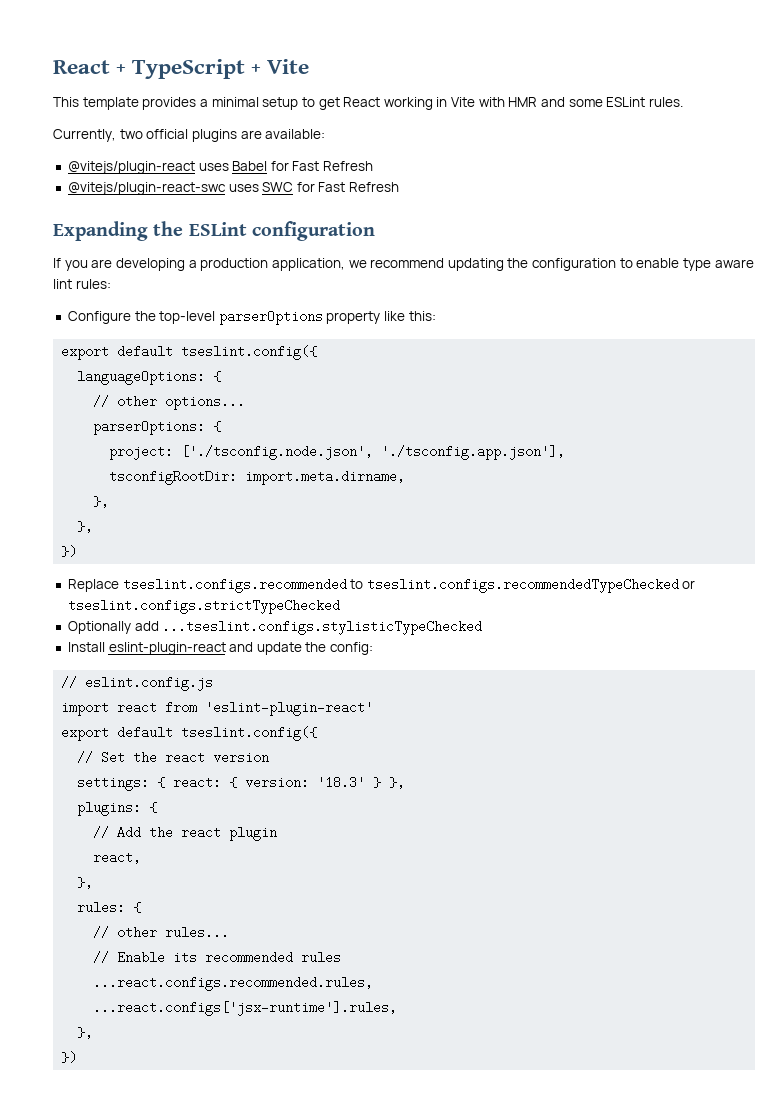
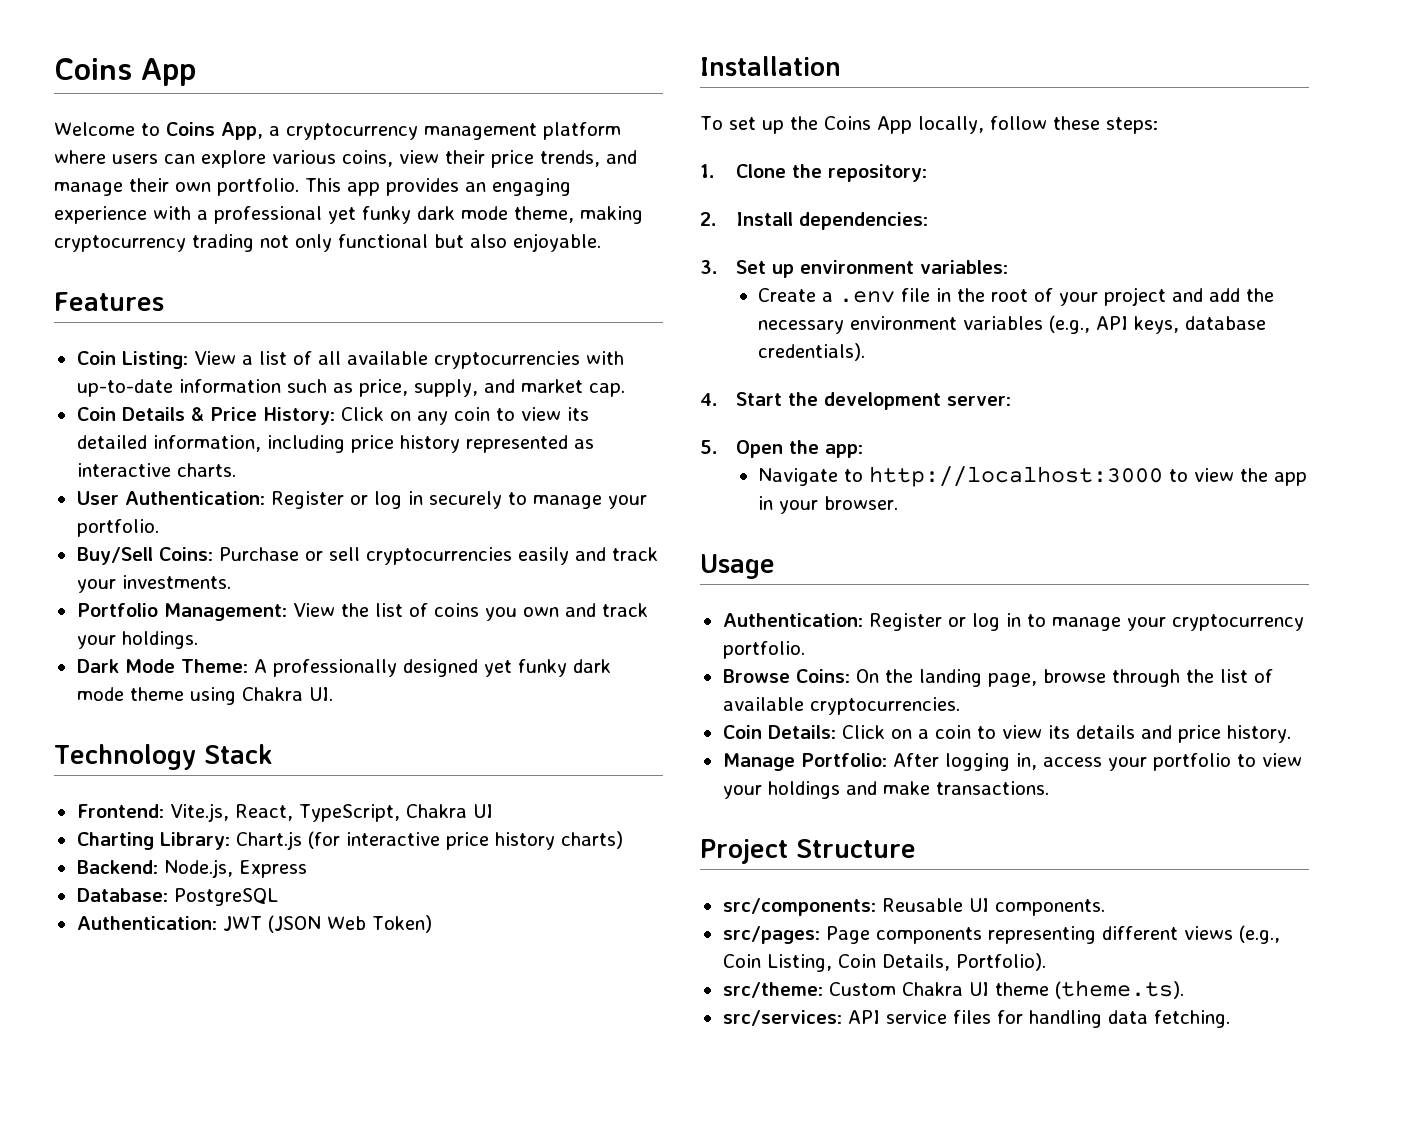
[53,59,310,79] [53,97,683,110] [53,129,326,142] [67,161,374,174] [67,182,400,195] [53,221,376,241] [53,258,754,271] [53,279,111,289] [67,310,436,325] [61,345,318,360] [77,370,222,385] [93,395,246,410] [93,420,222,435] [109,445,566,460] [109,470,406,485] [93,495,110,508] [77,520,94,533] [61,545,78,558] [67,578,696,593] [67,599,340,614] [67,620,483,635] [67,642,374,655] [61,676,214,691] [61,701,374,716] [61,726,318,741] [77,751,270,764] [77,776,406,791] [77,801,158,816] [93,826,278,841] [93,851,142,864] [77,876,94,889] [77,901,142,914] [93,926,230,939] [93,951,342,964] [93,976,374,991] [93,1001,398,1016] [77,1026,94,1039] [61,1051,78,1064] React + TypeScript + Vite // This template provides a minimal setup to get React working in Vite with HMR and some ESLint rules. // Currently, two official plugins are available: // @vitejs/plugin-react uses Babel for Fast Refresh // @vitejs/plugin-react-swc uses SWC for Fast Refresh // Expanding the ESLint configuration // If you are developing a production application, we recommend updating the configuration to enable type aware lint rules: // Configure the top-level parserOptions property like this: // export default tseslint.config({ // languageOptions: { // // other options... // parserOptions: { // project: ['./tsconfig.node.json', './tsconfig.app.json'], // tsconfigRootDir: import.meta.dirname, // }, // }, // }) // Replace tseslint.configs.recommended to tseslint.configs.recommendedTypeChecked or tseslint.configs.strictTypeChecked // Optionally add ...tseslint.configs.stylisticTypeChecked // Install eslint-plugin-react and update the config: // // eslint.config.js // import react from 'eslint-plugin-react' // export default tseslint.config({ // // Set the react version // settings: { react: { version: '18.3' } }, // plugins: { // // Add the react plugin // react, // }, // rules: { // // other rules... // // Enable its recommended rules // ...react.configs.recommended.rules, // ...react.configs['jsx-runtime'].rules, // }, // }) -> [54,58,196,86] [54,122,621,140] [54,150,637,168] [54,178,571,196] [54,206,643,224] [54,233,601,252] [54,292,164,311] [76,351,624,369] [76,379,625,397] [76,407,589,425] [76,435,594,453] [76,463,236,477] [76,491,647,509] [76,519,159,537] [76,547,658,565] [76,575,231,593] [76,603,648,621] [76,631,198,649] [76,659,611,677] [76,687,333,705] [54,744,273,770] [76,803,493,822] [76,831,623,850] [76,859,307,878] [76,888,278,906] [76,915,432,933] [700,56,841,76] [700,116,1158,134] [700,164,927,182] [700,212,928,230] [700,260,1008,278] [758,287,1275,306] [758,315,1267,334] [758,343,866,361] [700,392,1011,410] [700,440,863,458] [758,466,1308,487] [758,496,899,514] [700,554,775,579] [722,613,1304,631] [722,641,805,659] [722,669,1273,687] [722,697,960,715] [722,725,1291,743] [722,753,1302,771] [722,781,1049,799] [700,839,916,864] [722,898,1105,916] [722,925,1280,944] [722,953,1046,972] [722,980,1184,999] [722,1010,1230,1028] Coins App // Welcome to Coins App, a cryptocurrency management platform where users can explore various coins, view their price trends, and manage their own portfolio. This app provides an engaging experience with a professional yet funky dark mode theme, making cryptocurrency trading not only functional but also enjoyable. // Features // Coin Listing: View a list of all available cryptocurrencies with up-to-date information such as price, supply, and market cap. // Coin Details & Price History: Click on any coin to view its detailed information, including price history represented as interactive charts. // User Authentication: Register or log in securely to manage your portfolio. // Buy/Sell Coins: Purchase or sell cryptocurrencies easily and track your investments. // Portfolio Management: View the list of coins you own and track your holdings. // Dark Mode Theme: A professionally designed yet funky dark mode theme using Chakra UI. // Technology Stack // Frontend: Vite.js, React, TypeScript, Chakra UI // Charting Library: Chart.js (for interactive price history charts) // Backend: Node.js, Express // Database: PostgreSQL // Authentication: JWT (JSON Web Token) // Installation // To set up the Coins App locally, follow these steps: // 1. Clone the repository: // 2. Install dependencies: // 3. Set up environment variables: // Create a .env file in the root of your project and add the necessary environment variables (e.g., API keys, database credentials). // 4. Start the development server: // 5. Open the app: // Navigate to http://localhost:3000 to view the app in your browser. // Usage // Authentication: Register or log in to manage your cryptocurrency portfolio. // Browse Coins: On the landing page, browse through the list of available cryptocurrencies. // Coin Details: Click on a coin to view its details and price history. // Manage Portfolio: After logging in, access your portfolio to view your holdings and make transactions. // Project Structure // src/components: Reusable UI components. // src/pages: Page components representing different views (e.g., Coin Listing, Coin Details, Portfolio). // src/theme: Custom Chakra UI theme (theme.ts). // src/services: API service files for handling data fetching.

